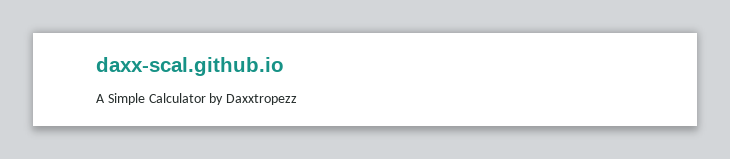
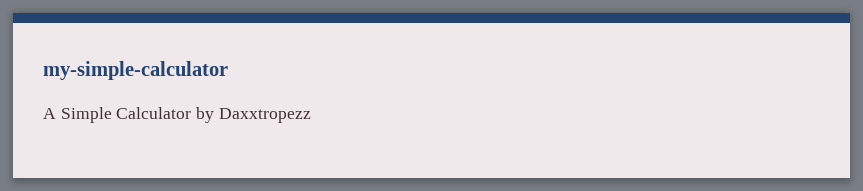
[96,57,284,76] daxx-scal.github.io -> [43,61,228,80] my-simple-calculator

